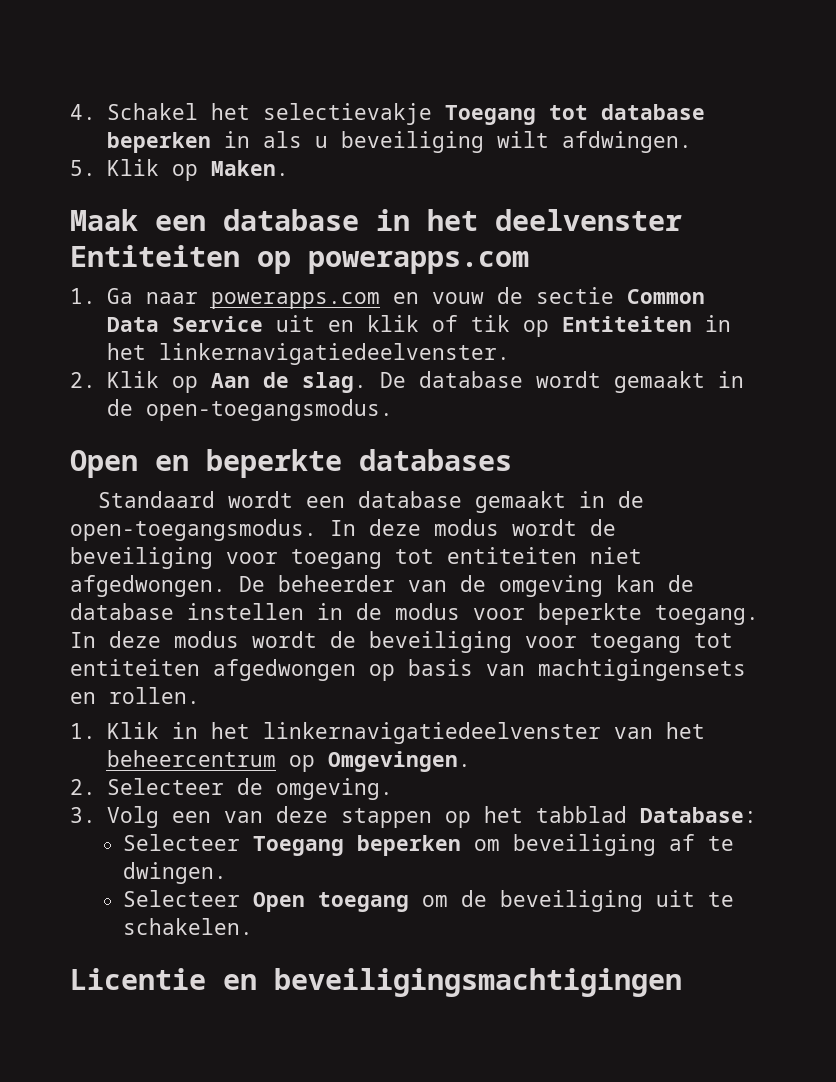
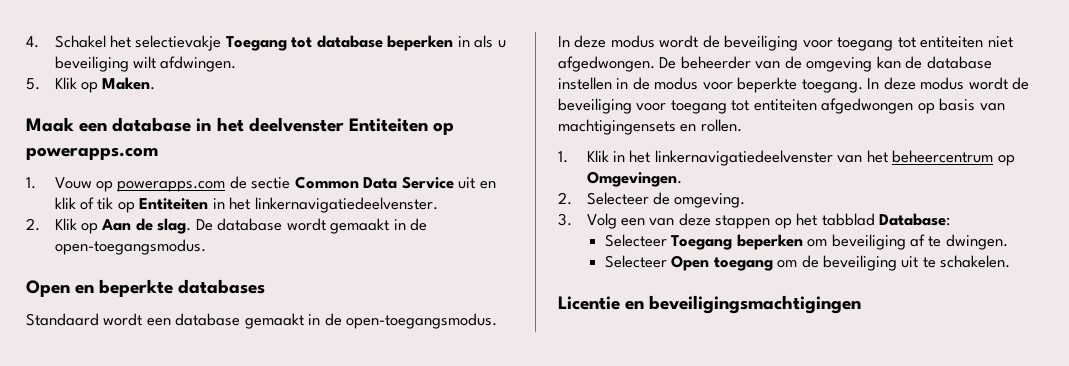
[106,288,484,309] Ga naar powerapps.com en vouw -> [54,177,226,192] Vouw op powerapps.com

